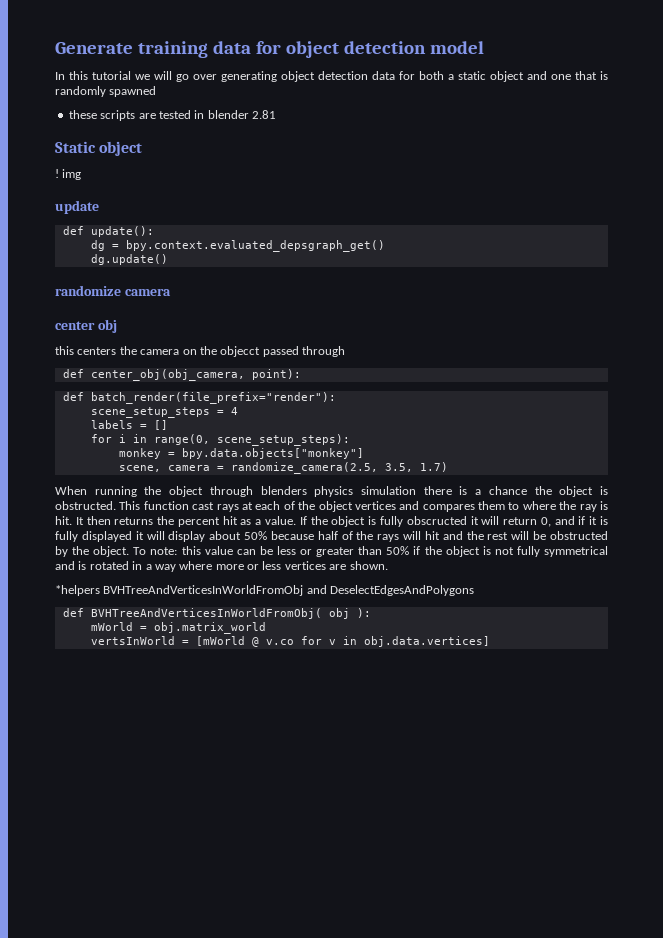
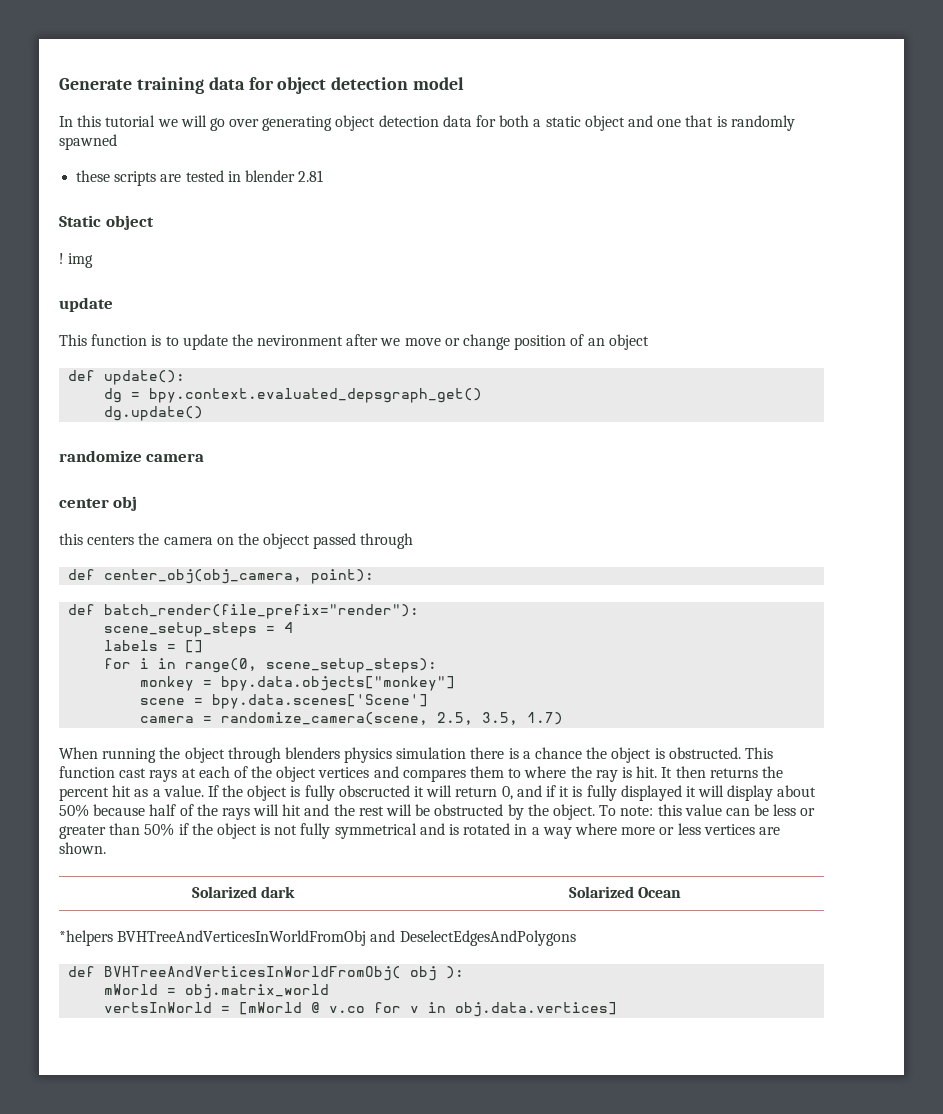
(99, 207) none -> [59,334,649,350] // This function is to update the nevironment after we move or change position of an object
[118,462,378,474] scene, camera = randomize_camera(2.5, -> [140,694,429,709] [140,712,474,725] scene = bpy.data.scenes['Scene'] // camera = randomize_camera(scene, 2.5,
(388, 565) none -> [191,886,296,898] [568,886,682,898] // Solarized dark | Solarized Ocean

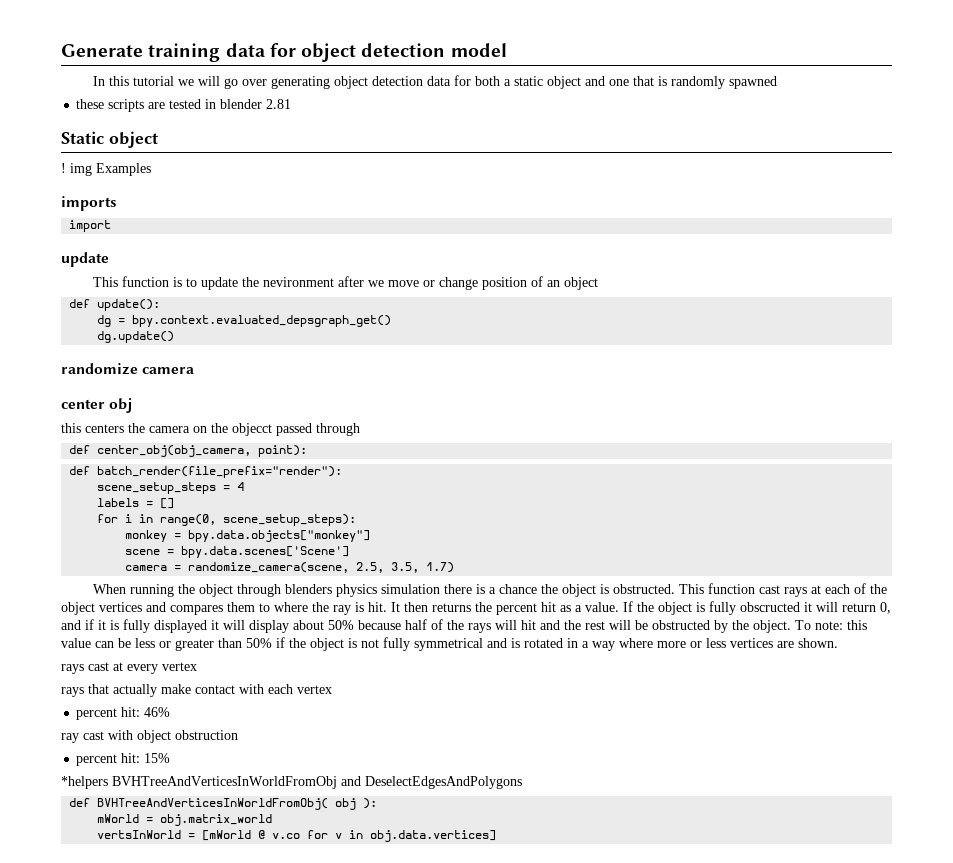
(94, 260) none -> [96,163,151,176] [61,196,117,211] [69,220,112,232] Examples // imports // import
[191,886,296,898] [568,886,682,898] // Solarized dark | Solarized Ocean -> [61,662,197,674] [61,684,332,697] [76,707,171,720] [61,730,238,743] [76,753,171,766] // rays cast at every vertex // rays that actually make contact with each vertex // percent hit: 46% // ray cast with object obstruction // percent hit: 15%

